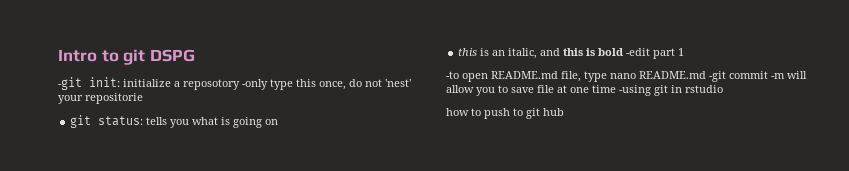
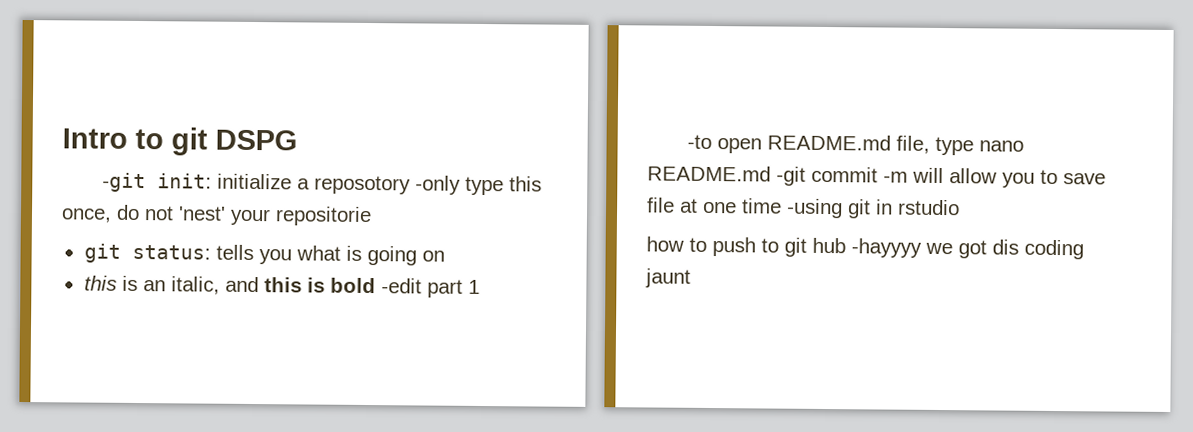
(564, 112) none -> [851,238,1084,260] [645,268,691,288] -hayyyy we got dis coding jaunt

